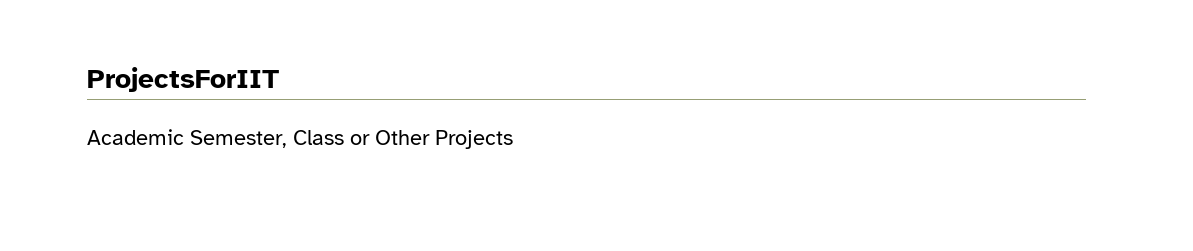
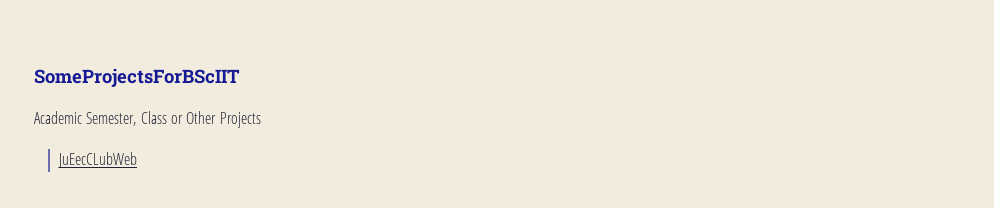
[87,67,279,92] ProjectsForIIT -> [34,68,240,87] SomeProjectsForBScIIT
(513, 139) none -> [58,152,138,168] // JuEecCLubWeb

